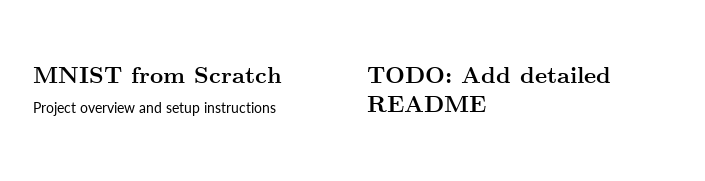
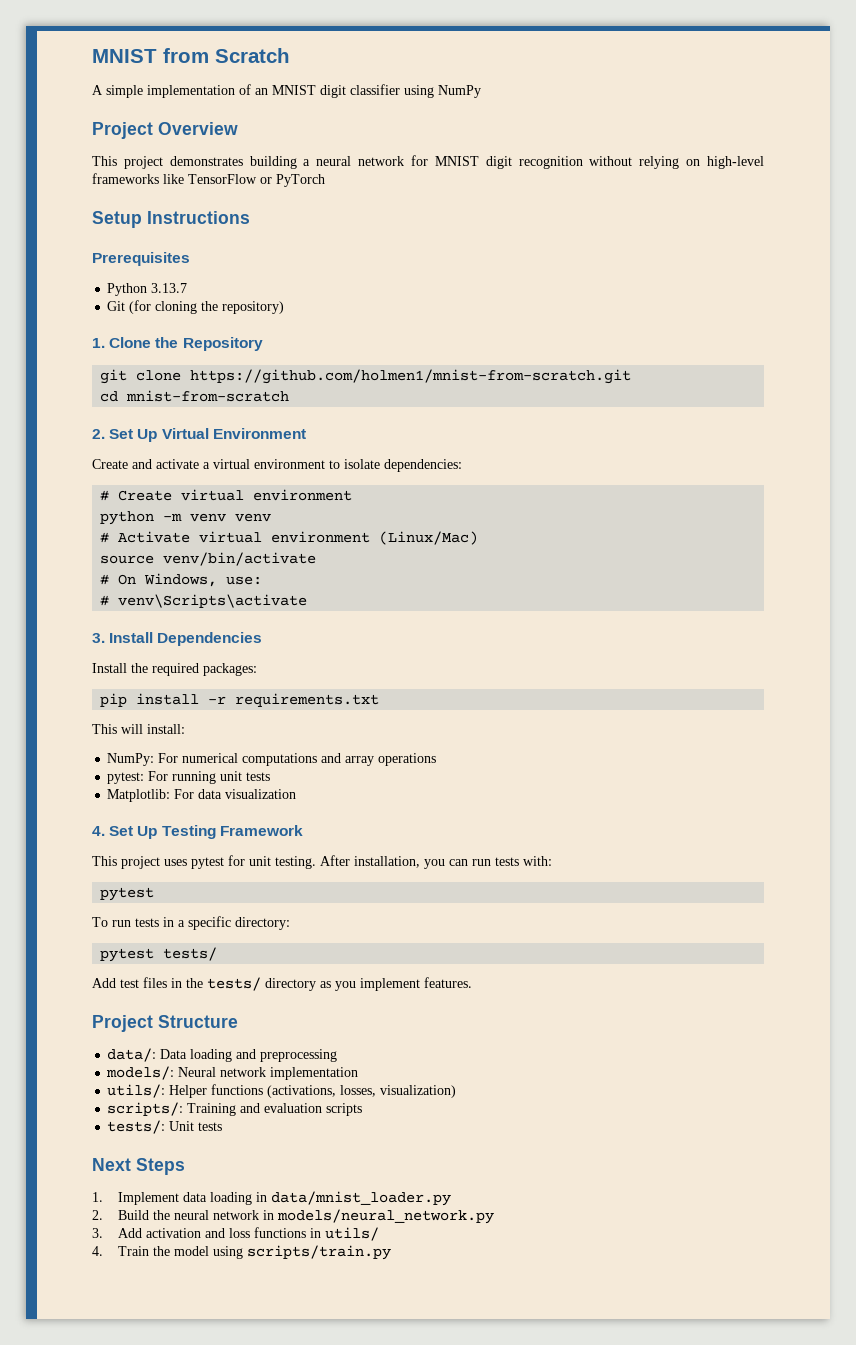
[33,102,276,116] [367,67,611,83] [367,96,486,112] Project overview and setup instructions // TODO: Add detailed README -> [92,84,481,98] [92,122,238,139] [92,155,764,169] [92,173,325,187] [92,211,250,228] [92,252,190,266] [107,283,188,296] [107,300,285,314] [92,337,263,351] [100,369,632,384] [100,390,290,402] [92,428,306,442] [92,459,462,472] [100,489,353,501] [100,511,272,525] [100,531,479,545] [100,552,317,566] [100,573,263,587] [100,594,308,608] [92,632,263,646] [92,663,257,676] [100,693,380,707] [92,724,185,734] [107,753,437,766] [107,771,271,784] [107,789,297,802] [92,825,303,839] [92,855,552,869] [100,887,155,901] [92,916,290,930] [100,947,218,962] [92,977,472,991] [92,1015,238,1032] [107,1048,338,1062] [106,1066,359,1080] [107,1084,457,1098] [107,1102,363,1116] [107,1120,223,1134] [92,1158,185,1175] [92,1191,451,1206] [92,1209,494,1224] [92,1227,379,1241] [92,1245,391,1260] A simple implementation of an MNIST digit classifier using NumPy // Project Overview // This project demonstrates building a neural network for MNIST digit recognition without relying on high-level frameworks like TensorFlow or PyTorch // Setup Instructions // Prerequisites // Python 3.13.7 // Git (for cloning the repository) // 1. Clone the Repository // git clone https://github.com/holmen1/mnist-from-scratch.git // cd mnist-from-scratch // 2. Set Up Virtual Environment // Create and activate a virtual environment to isolate dependencies: // # Create virtual environment // python -m venv venv // # Activate virtual environment (Linux/Mac) // source venv/bin/activate // # On Windows, use: // # venv\Scripts\activate // 3. Install Dependencies // Install the required packages: // pip install -r requirements.txt // This will install: // NumPy: For numerical computations and array operations // pytest: For running unit tests // Matplotlib: For data visualization // 4. Set Up Testing Framework // This project uses pytest for unit testing. After installation, you can run tests with: // pytest // To run tests in a specific directory: // pytest tests/ // Add test files in the tests/ directory as you implement features. // Project Structure // data/: Data loading and preprocessing // models/: Neural network implementation // utils/: Helper functions (activations, losses, visualization) // scripts/: Training and evaluation scripts // tests/: Unit tests // Next Steps // 1. Implement data loading in data/mnist_loader.py // 2. Build the neural network in models/neural_network.py // 3. Add activation and loss functions in utils/ // 4. Train the model using scripts/train.py

